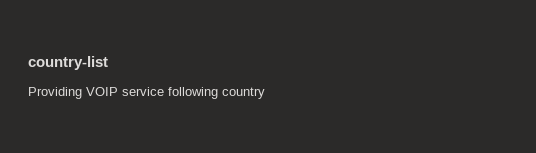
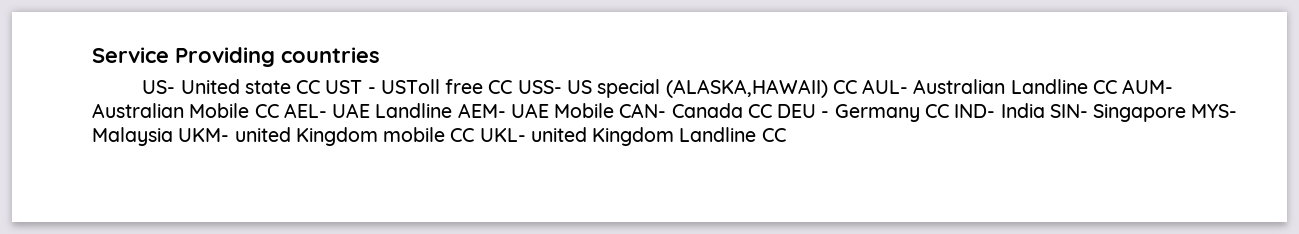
[28,56,108,70] [28,87,265,99] country-list // Providing VOIP service following country -> [92,47,380,67] [142,79,1174,98] [92,103,1238,122] [92,127,786,146] Service Providing countries // US- United state CC UST - USToll free CC USS- US special (ALASKA,HAWAII) CC AUL- Australian Landline CC AUM- Australian Mobile CC AEL- UAE Landline AEM- UAE Mobile CAN- Canada CC DEU - Germany CC IND- India SIN- Singapore MYS- Malaysia UKM- united Kingdom mobile CC UKL- united Kingdom Landline CC

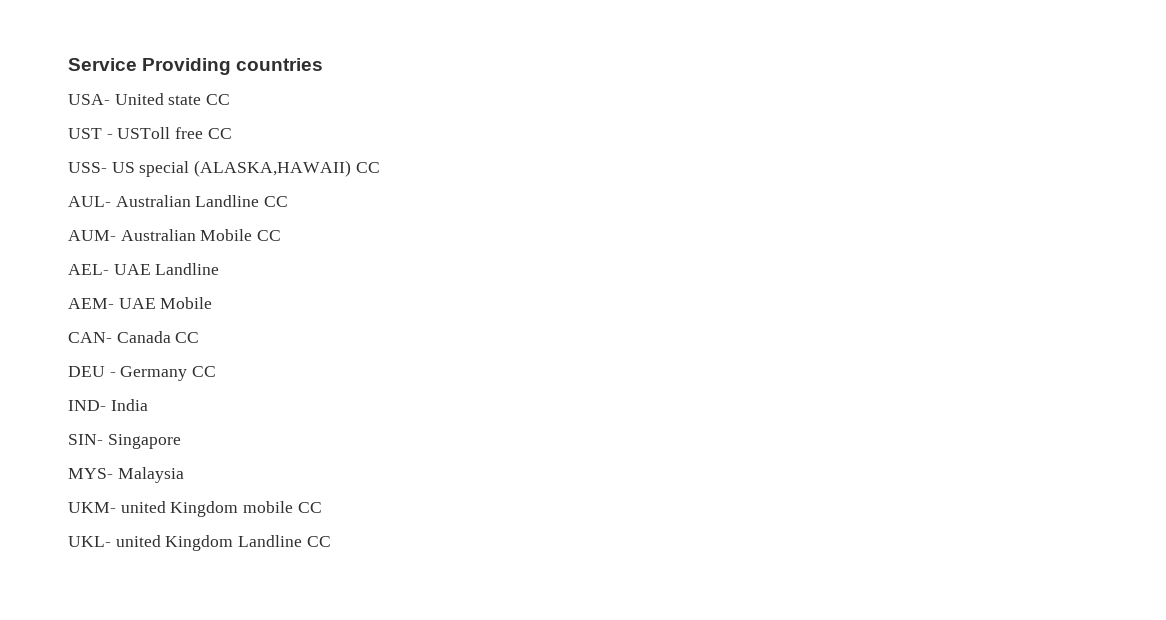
[142,80,176,94] US- -> [68,94,110,105] USA-
(321, 87) none -> (231, 99) //
(513, 87) none -> (232, 133) //
(857, 87) none -> (380, 167) //
(1117, 87) none -> (289, 201) //
(279, 111) none -> (282, 235) //
(453, 110) none -> (220, 269) //
(615, 110) none -> (213, 303) //
(772, 111) none -> (200, 337) //
(949, 111) none -> (217, 371) //
(1045, 110) none -> (148, 405) //
(1187, 113) none -> (181, 441) //
(173, 136) none -> (184, 475) //
(475, 135) none -> (322, 507) //

